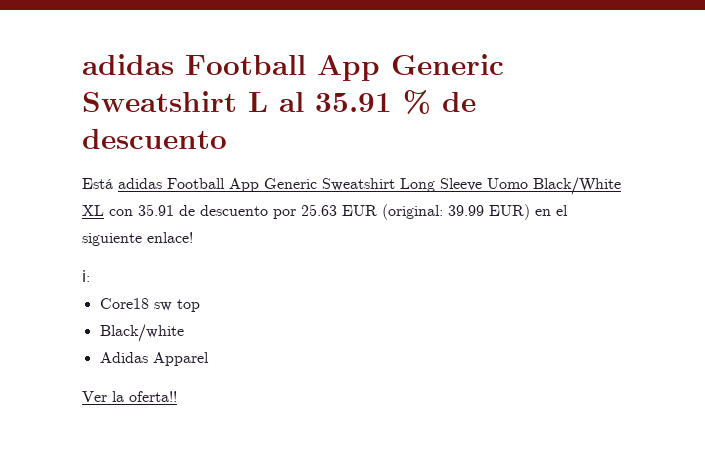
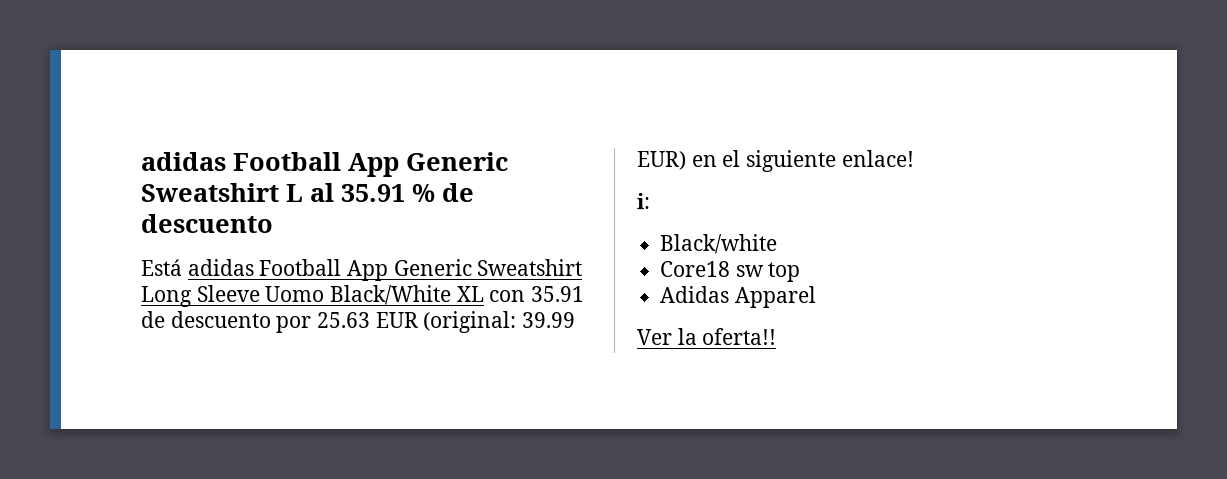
(90, 276) none -> [660,234,778,254] // Black/white
[99,324,184,342] // Black/white -> (801, 272) none

